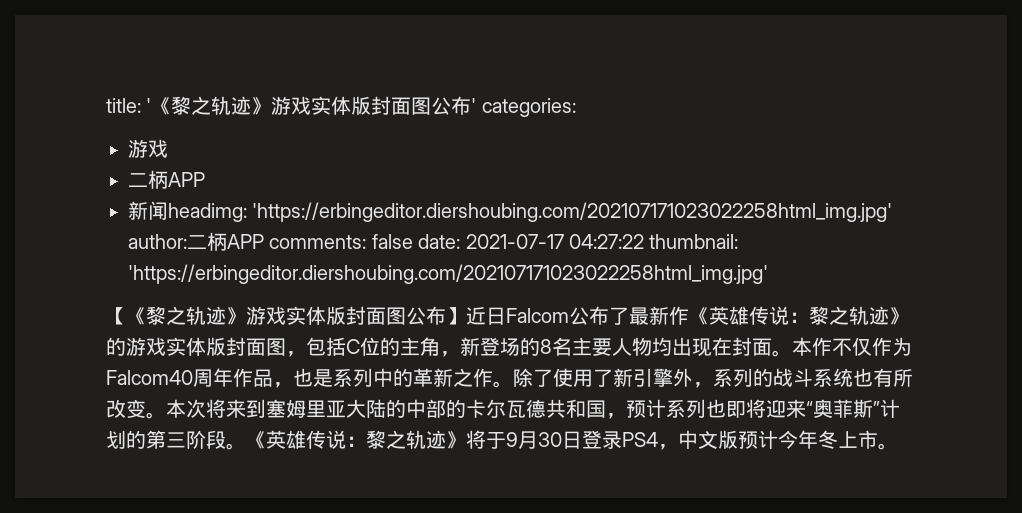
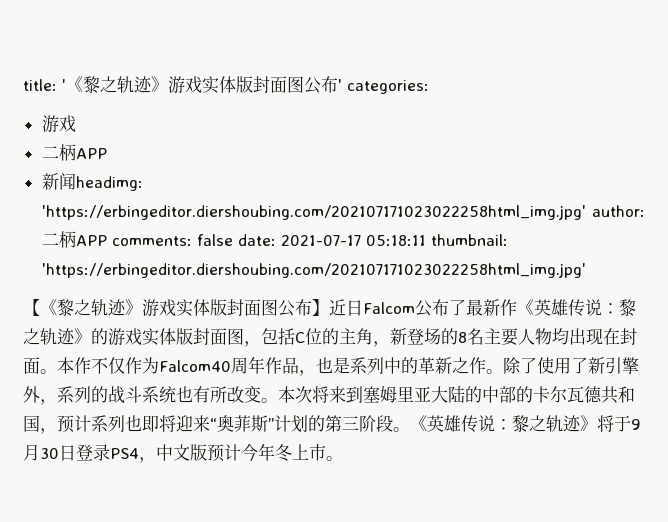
[568,234,644,249] 04:27:22 -> [365,235,426,246] 05:18:11

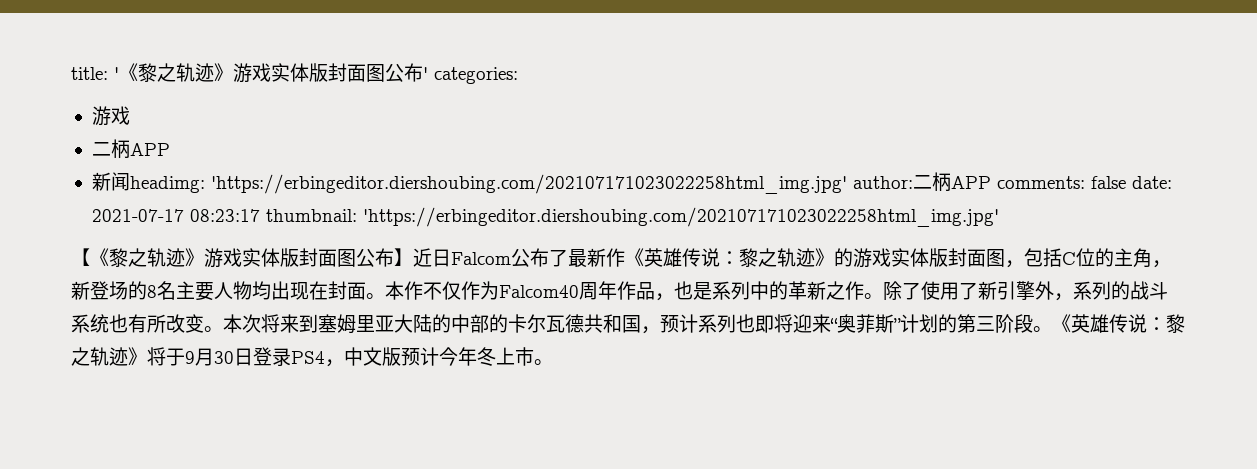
[365,235,426,246] 05:18:11 -> [189,209,260,222] 08:23:17

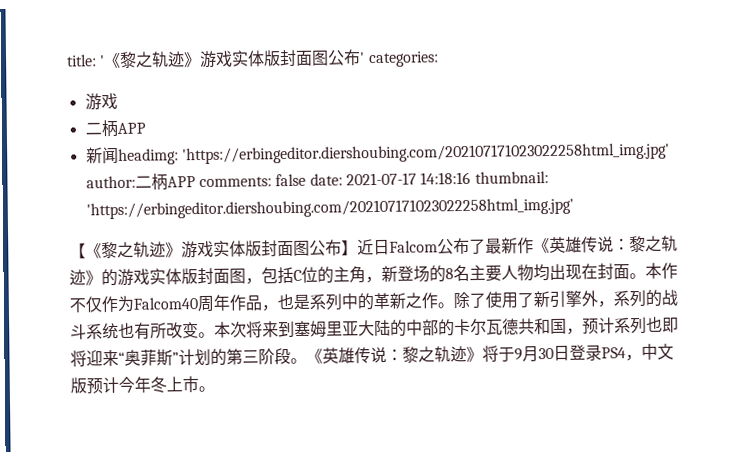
[189,209,260,222] 08:23:17 -> [420,171,472,185] 14:18:16

